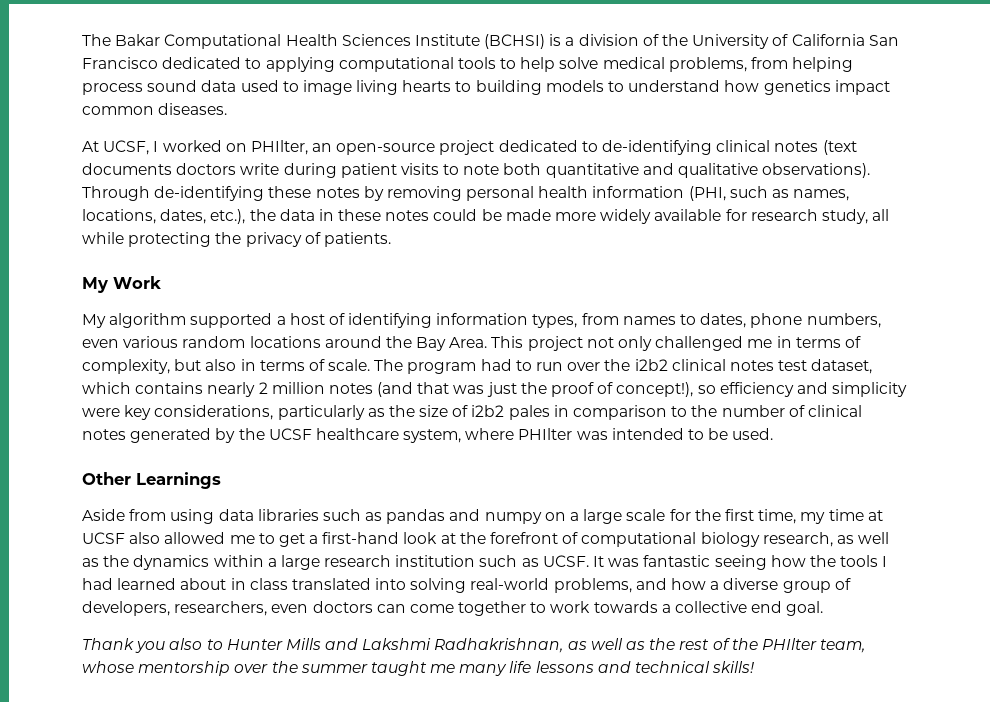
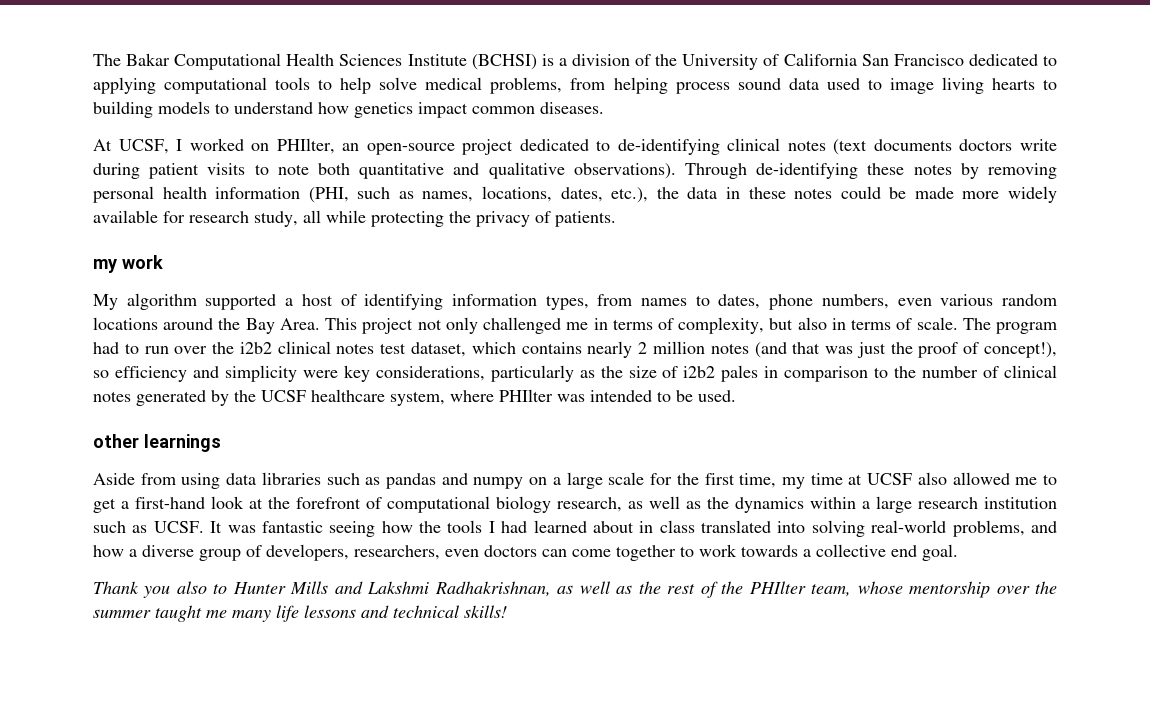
[82,276,161,293] My Work -> [93,255,163,273] my work
[82,472,221,489] Other Learnings -> [93,434,221,452] other learnings

